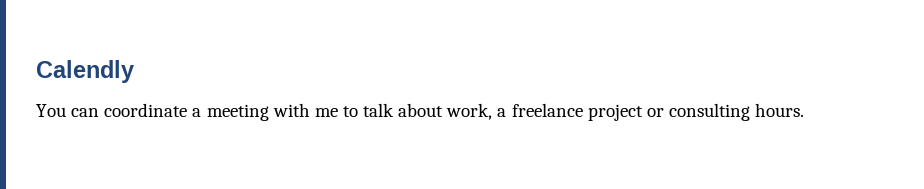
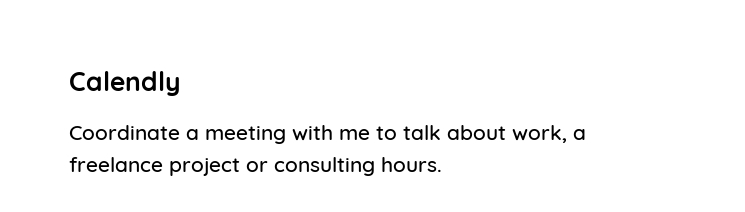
[36,103,188,117] You can coordinate -> [69,125,180,140] Coordinate

